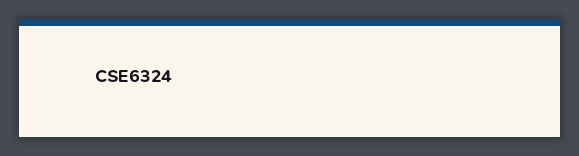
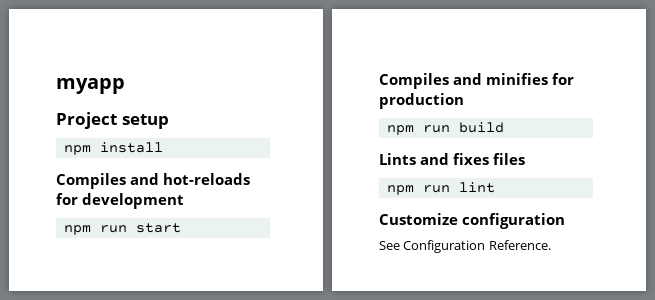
[95,69,172,83] CSE6324 -> [56,78,125,94] [56,112,169,129] [63,142,163,155] [56,173,250,189] [56,193,184,209] [63,223,181,235] [379,73,574,89] [379,93,464,109] [386,122,504,135] [379,153,525,165] [386,182,495,195] [379,213,565,229] [379,240,551,253] myapp // Project setup // npm install // Compiles and hot-reloads for development // npm run start // Compiles and minifies for production // npm run build // Lints and fixes files // npm run lint // Customize configuration // See Configuration Reference.

